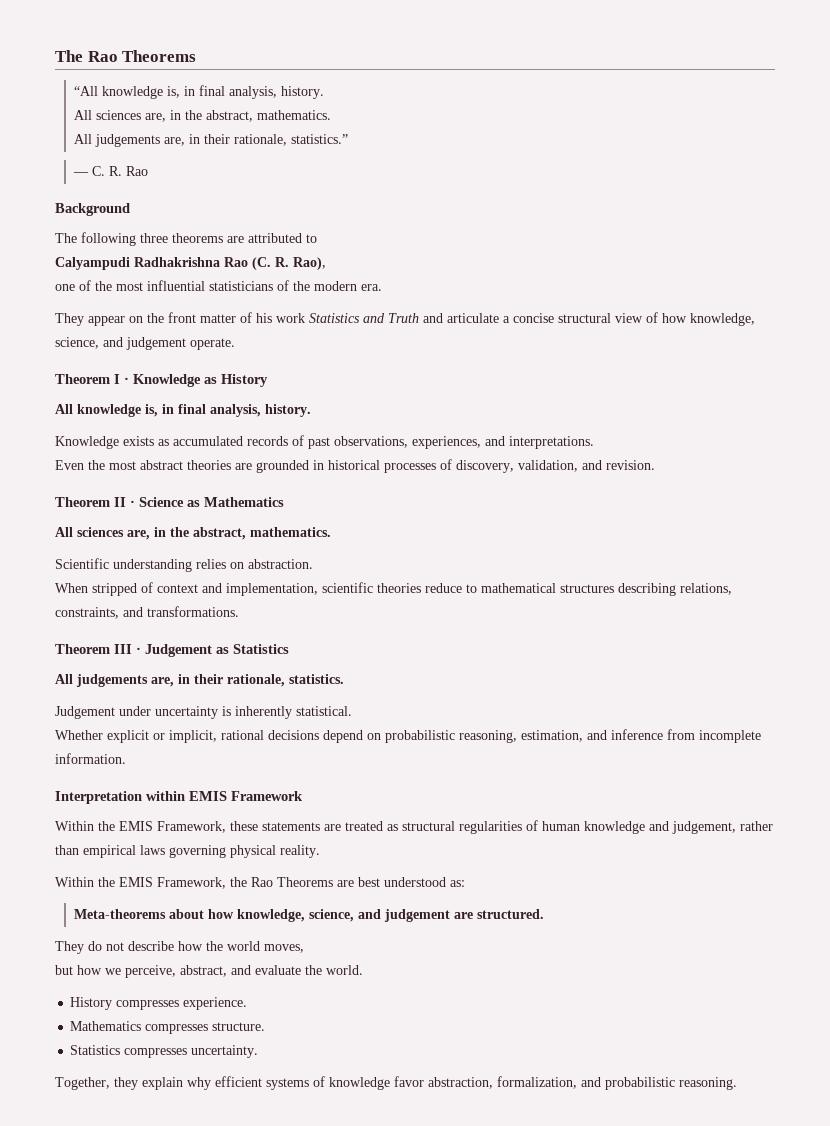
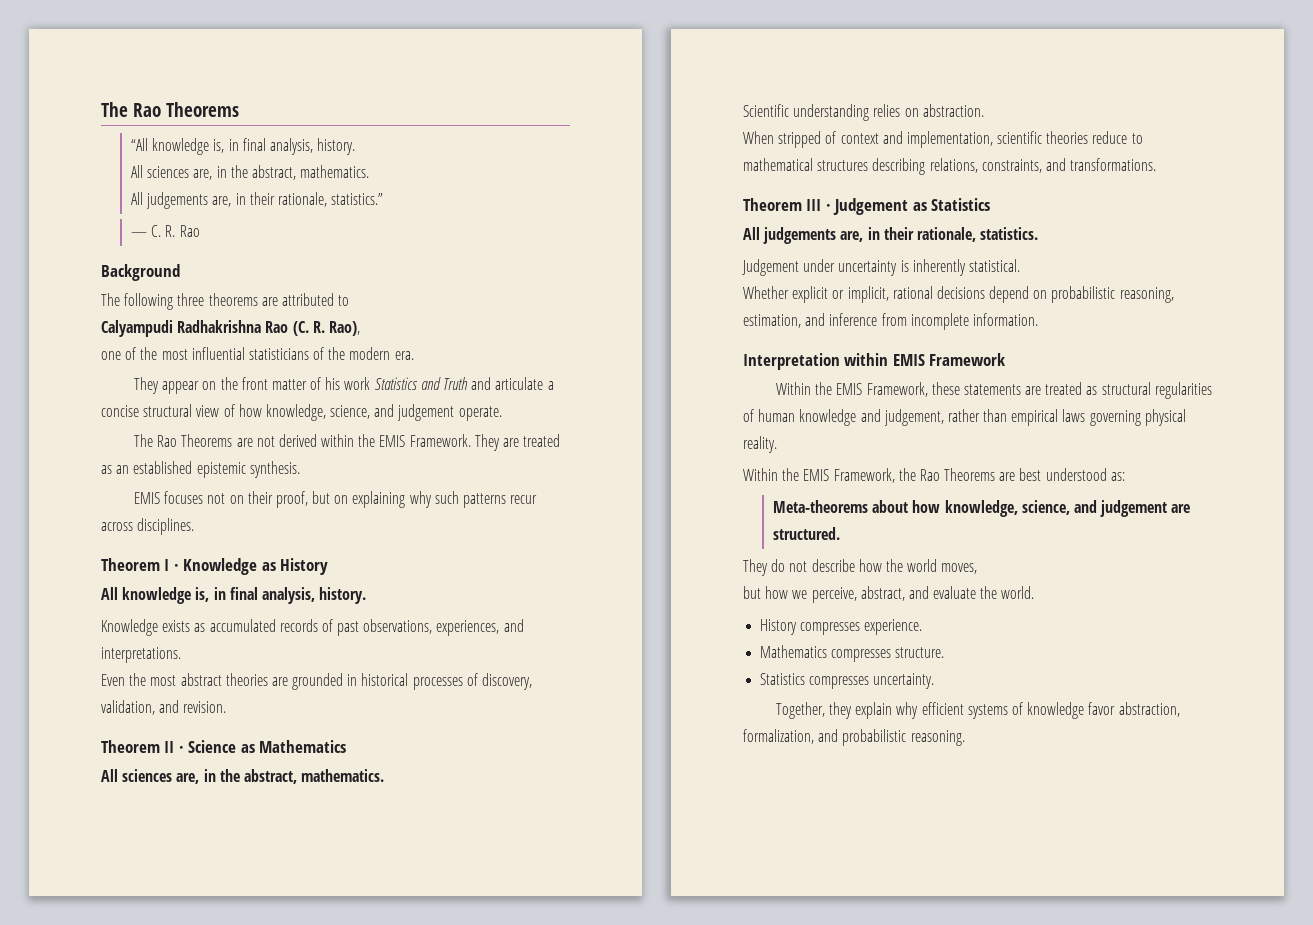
(235, 344) none -> [133,434,561,451] [101,461,300,478] [133,491,538,508] [101,518,195,535] // The Rao Theorems are not derived within the EMIS Framework. They are treated as an established epistemic synthesis. // EMIS focuses not on their proof, but on explaining why such patterns recur across disciplines.

